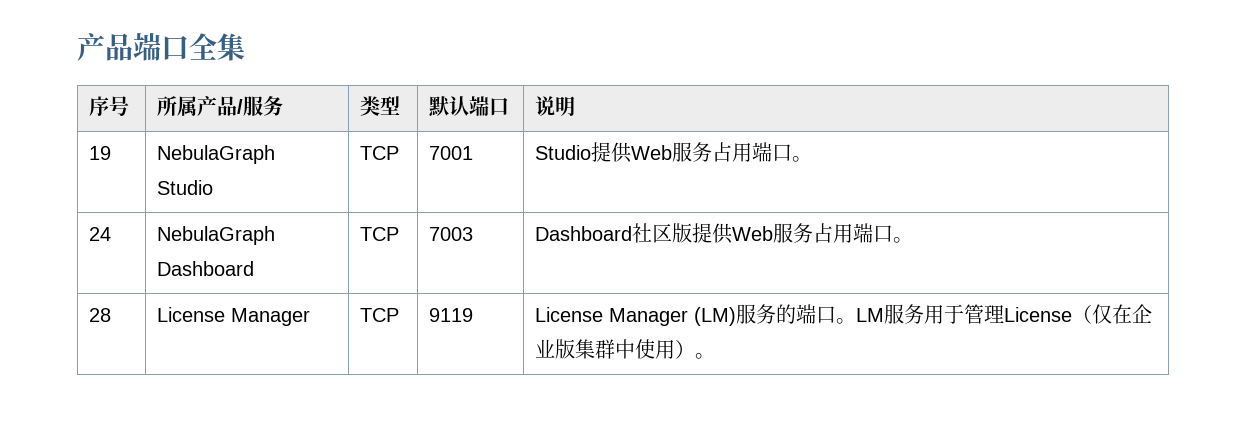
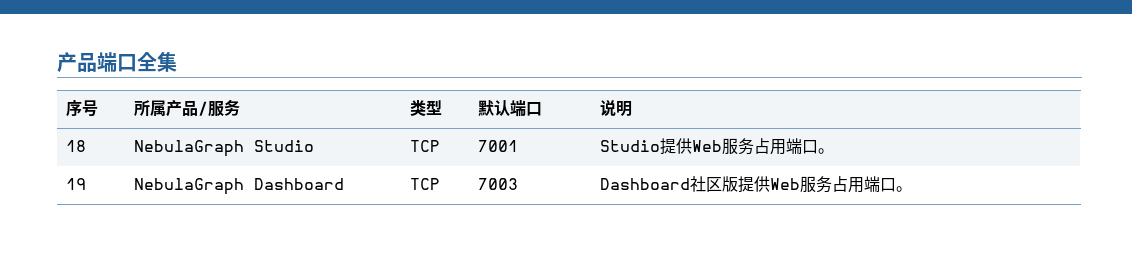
[89,146,112,160] 19 -> [65,140,86,152] 18
[89,227,112,241] 24 -> [65,178,86,190] 19
[89,308,112,322] [157,307,311,326] [360,308,400,322] [429,308,474,322] [535,304,1153,326] [535,339,716,359] // 28 | License Manager | TCP | 9119 | License Manager (LM)服务的端口。LM服务用于管理License（仅在企业版集群中使用）。 -> (912, 189) none

